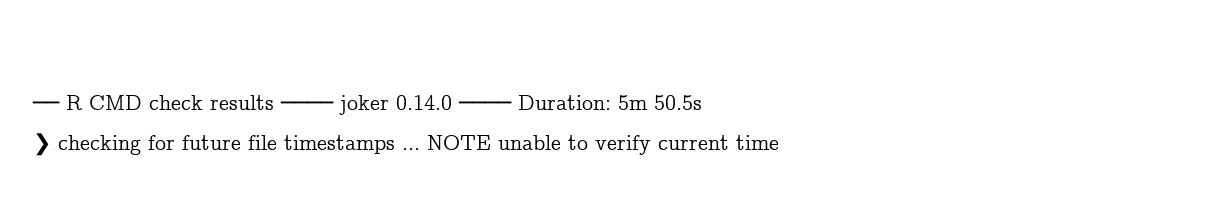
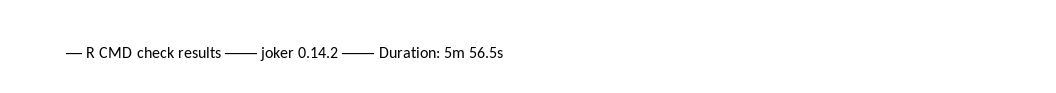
[396,95,452,110] 0.14.0 -> [298,47,339,58] 0.14.2
[654,95,702,110] [33,133,779,156] 50.5s // ❯ checking for future file timestamps ... NOTE unable to verify current time -> [469,47,504,58] 56.5s

